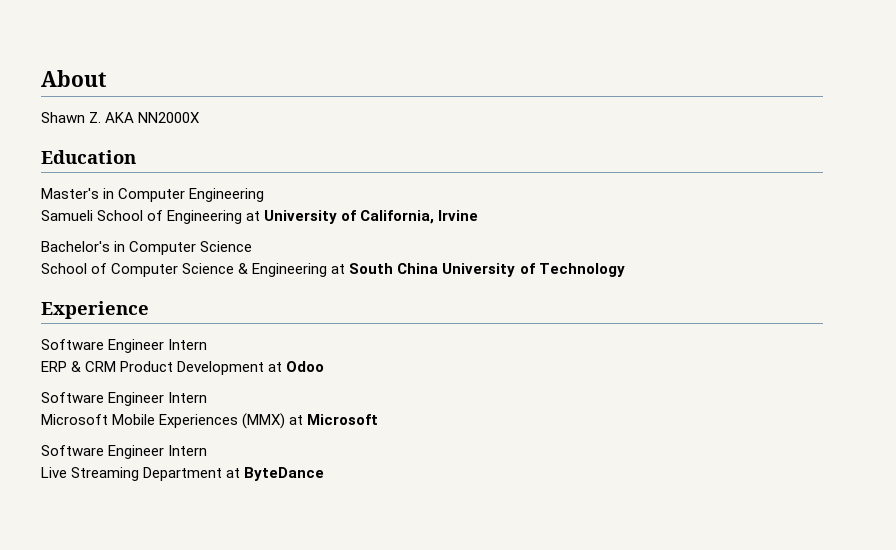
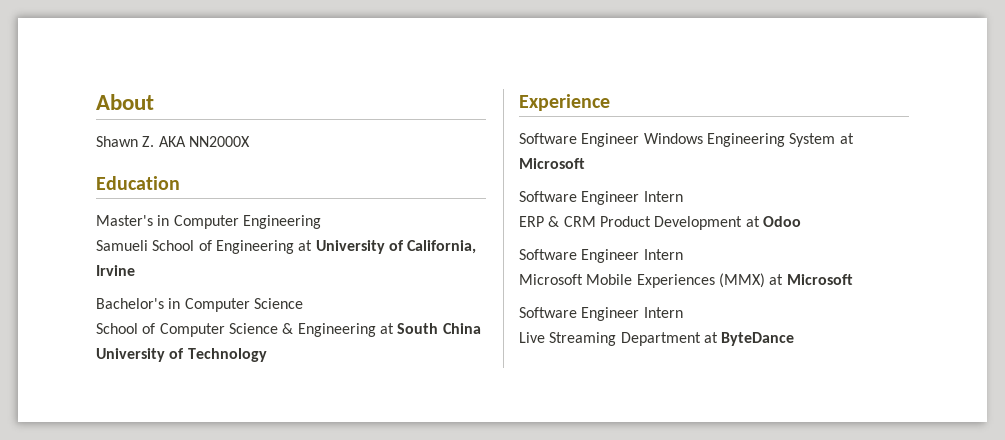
(149, 310) none -> [519,133,854,147] [519,158,585,169] // Software Engineer Windows Engineering System at Microsoft

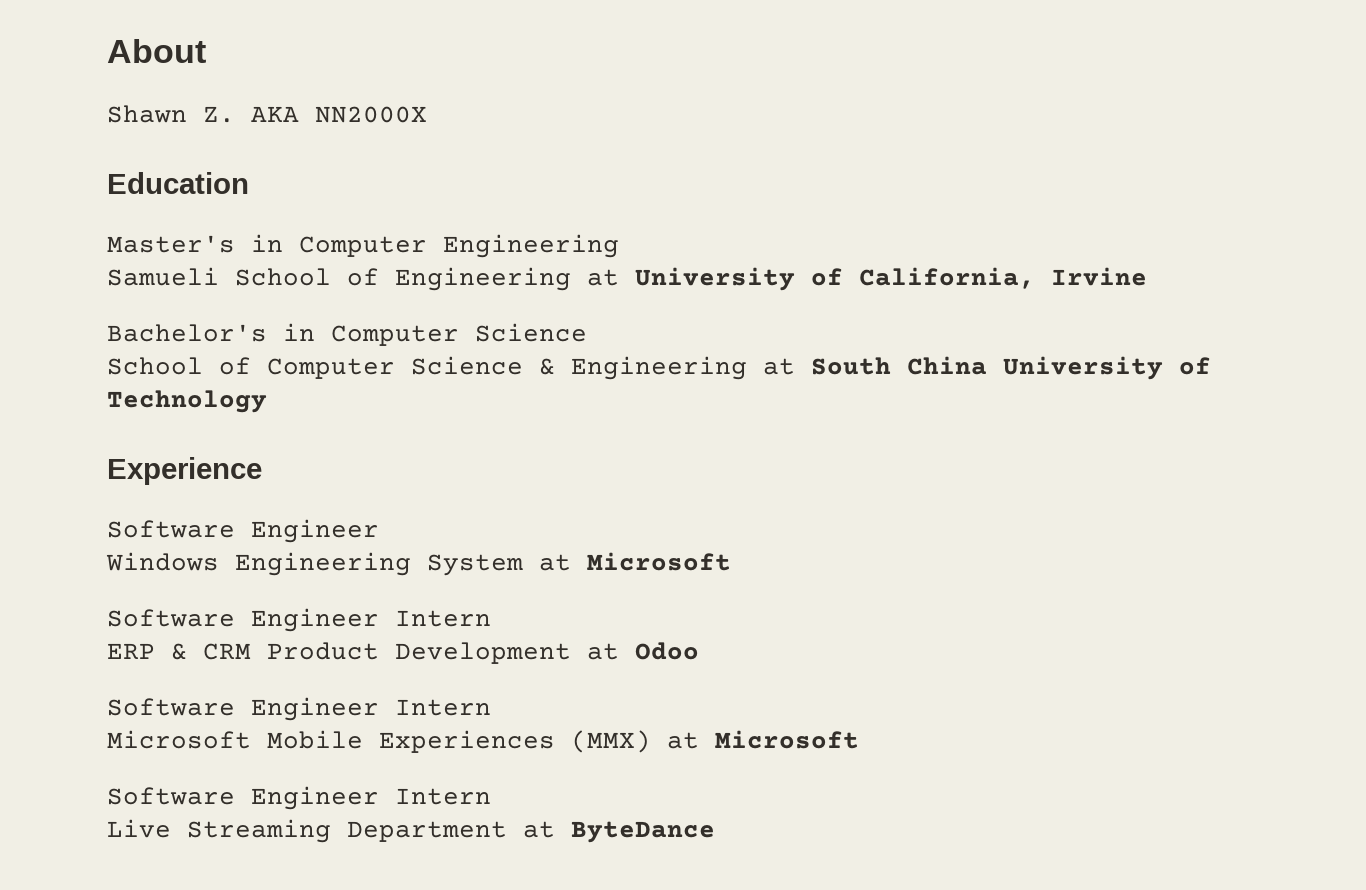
(640, 140) none -> (379, 531) //

